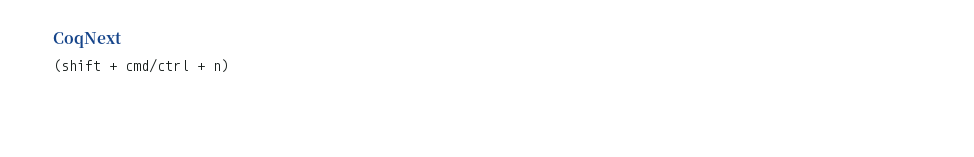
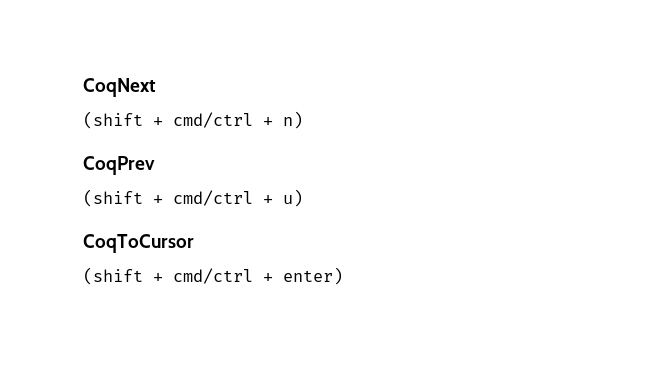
(229, 66) none -> [83,156,155,175] [83,189,303,207] [83,234,194,253] [83,267,343,285] // CoqPrev // (shift + cmd/ctrl + u) // CoqToCursor // (shift + cmd/ctrl + enter)

